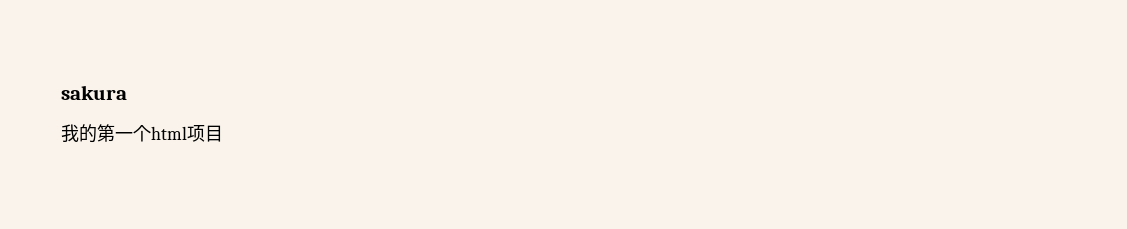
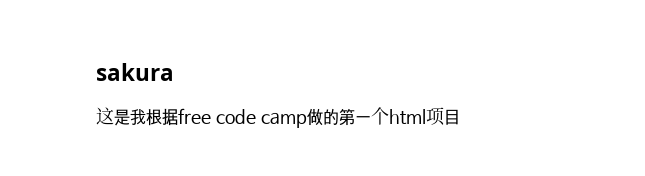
[61,124,79,142] 我 -> [96,107,323,128] 这是我根据free code camp做

